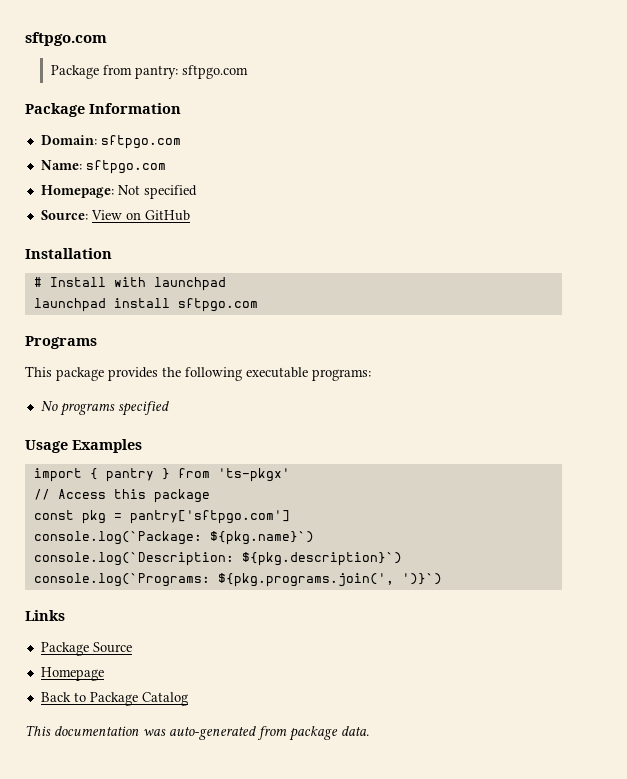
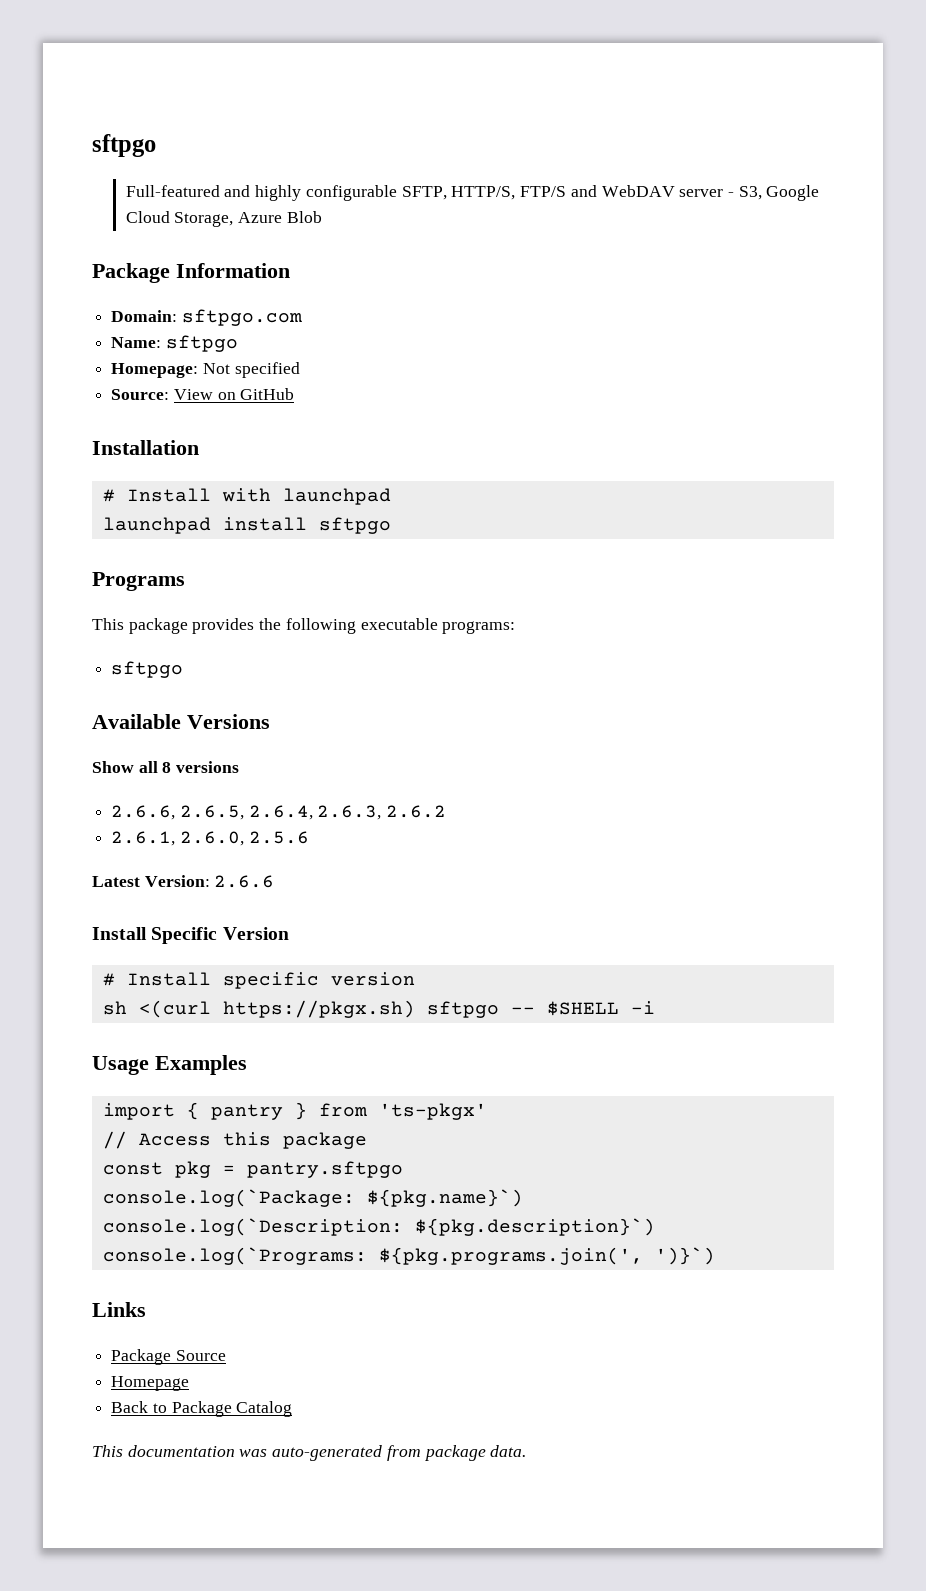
[25,32,107,46] [50,65,248,79] sftpgo.com // Package from pantry: sftpgo.com -> [92,134,156,157] [125,185,820,201] [125,211,322,227] sftpgo // Full-featured and highly configurable SFTP, HTTP/S, FTP/S and WebDAV server - S3, Google Cloud Storage, Azure Blob
[85,160,166,174] sftpgo.com -> [165,335,238,352] sftpgo
[177,298,258,312] sftpgo.com -> [318,517,391,534] sftpgo
[40,401,169,416] No programs specified -> [111,661,184,678] [92,714,270,729] [92,761,240,773] [111,805,447,820] [111,831,309,846] [92,875,275,888] [92,927,289,944] [102,972,415,989] [102,1000,655,1018] sftpgo // Available Versions // Show all 8 versions // 2.6.6, 2.6.5, 2.6.4, 2.6.3, 2.6.2 // 2.6.1, 2.6.0, 2.5.6 // Latest Version: 2.6.6 // Install Specific Version // # Install specific version // sh <(curl https://pkgx.sh) sftpgo -- $SHELL -i
[129,510,290,524] pantry['sftpgo.com'] -> [246,1161,403,1178] pantry.sftpgo

